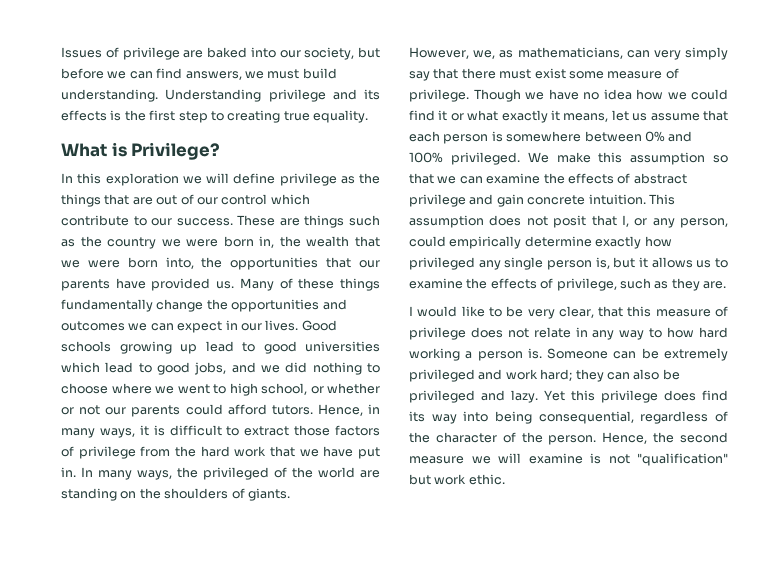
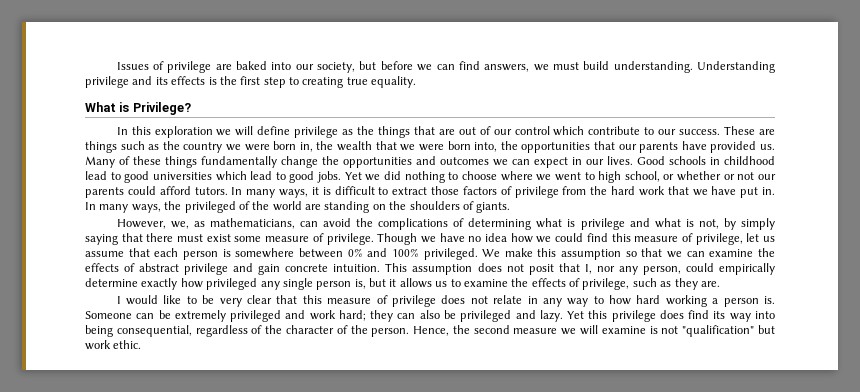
[119,341,197,354] growing up -> [710,156,775,165] in childhood
[194,362,256,375] jobs, and -> [317,171,362,183] jobs. Yet
[317,404,380,416] Hence, in -> [231,187,243,195] In
[653,47,728,60] [409,71,430,81] very simply say -> [323,218,775,230] [85,234,118,245] avoid the complications of determining what is privilege and what is not, by simply saying
[438,110,609,123] it or what exactly it means, -> [611,233,743,245] this measure of privilege,
[634,218,648,226] or -> [596,266,615,272] nor
[558,306,594,318] clear, -> [246,295,272,304] clear

